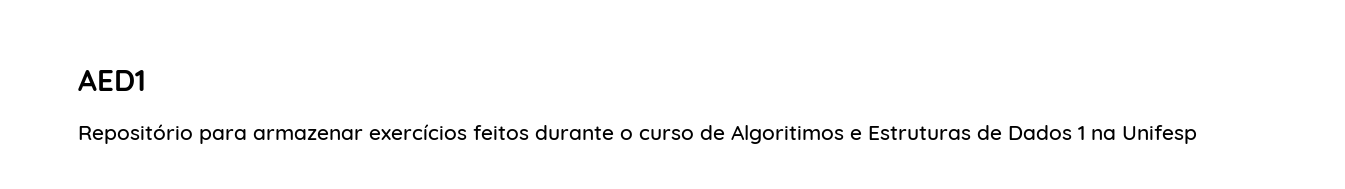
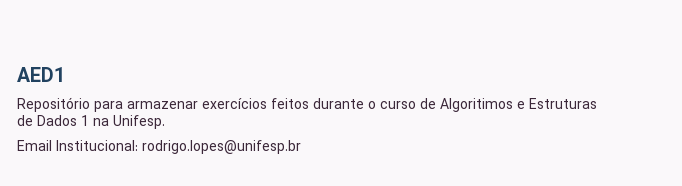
[1122,125,1197,144] Unifesp -> [113,115,165,129] [17,140,301,154] Unifesp. // Email Institucional: rodrigo.lopes@unifesp.br

